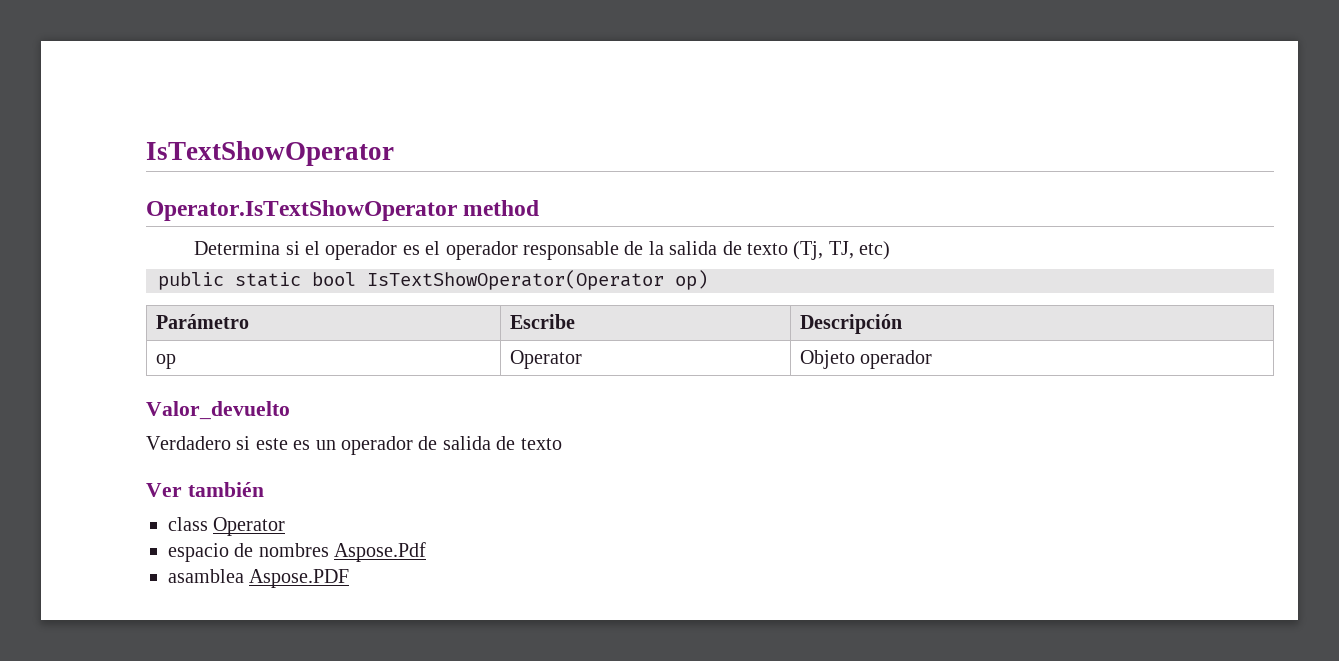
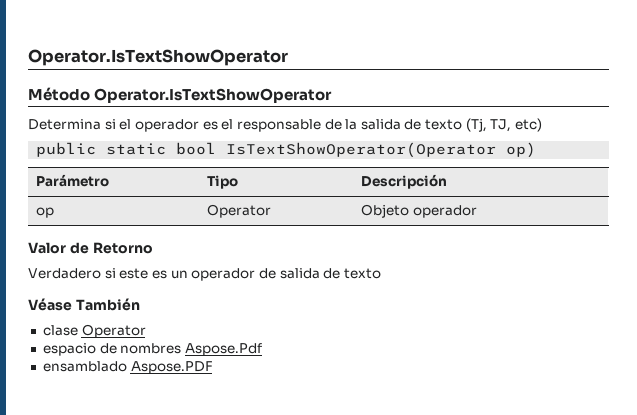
[146,141,394,166] [146,200,540,221] IsTextShowOperator // Operator.IsTextShowOperator method -> [28,49,288,66] [28,87,333,103] Operator.IsTextShowOperator // Método Operator.IsTextShowOperator
[445,241,518,260] operador -> (234, 124) none
[509,314,575,329] Escribe -> [207,175,239,189] Tipo
[146,401,290,420] Valor_devuelto -> [28,242,153,254] Valor de Retorno
[146,482,264,497] [168,517,208,531] Ver también // class -> [28,298,140,311] [42,325,78,336] Véase También // clase
[168,569,244,583] asamblea -> [42,361,127,372] ensamblado

